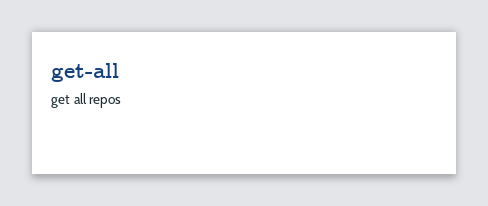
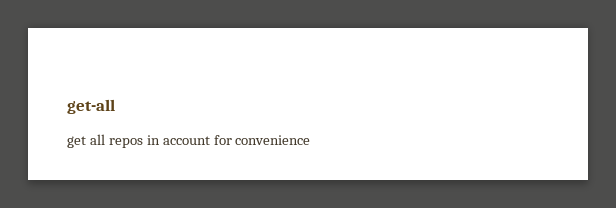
(122, 102) none -> [146,135,311,145] in account for convenience

